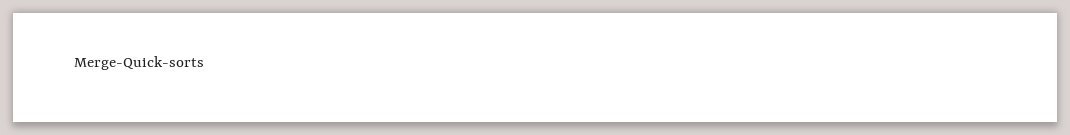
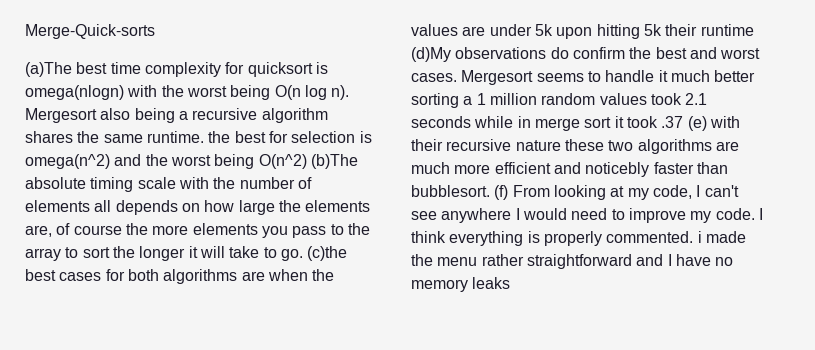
(204, 63) none -> [25,62,328,77] [25,85,350,100] [25,108,328,123] [25,131,372,143] [25,154,358,169] [25,177,312,192] [25,200,371,215] [25,223,370,238] [25,246,348,261] [25,269,335,284] [411,24,754,39] [411,47,761,62] [411,70,756,85] [411,93,708,108] [411,116,740,131] [411,139,739,154] [411,162,728,177] [411,185,739,200] [411,208,763,223] [411,231,746,246] [411,254,734,269] [411,277,511,292] // (a)The best time complexity for quicksort is omega(nlogn) with the worst being O(n log n). Mergesort also being a recursive algorithm shares the same runtime. the best for selection is omega(n^2) and the worst being O(n^2) (b)The absolute timing scale with the number of elements all depends on how large the elements are, of course the more elements you pass to the array to sort the longer it will take to go. (c)the best cases for both algorithms are when the values are under 5k upon hitting 5k their runtime (d)My observations do confirm the best and worst cases. Mergesort seems to handle it much better sorting a 1 million random values took 2.1 seconds while in merge sort it took .37 (e) with their recursive nature these two algorithms are much more efficient and noticebly faster than bubblesort. (f) From looking at my code, I can't see anywhere I would need to improve my code. I think everything is properly commented. i made the menu rather straightforward and I have no memory leaks

